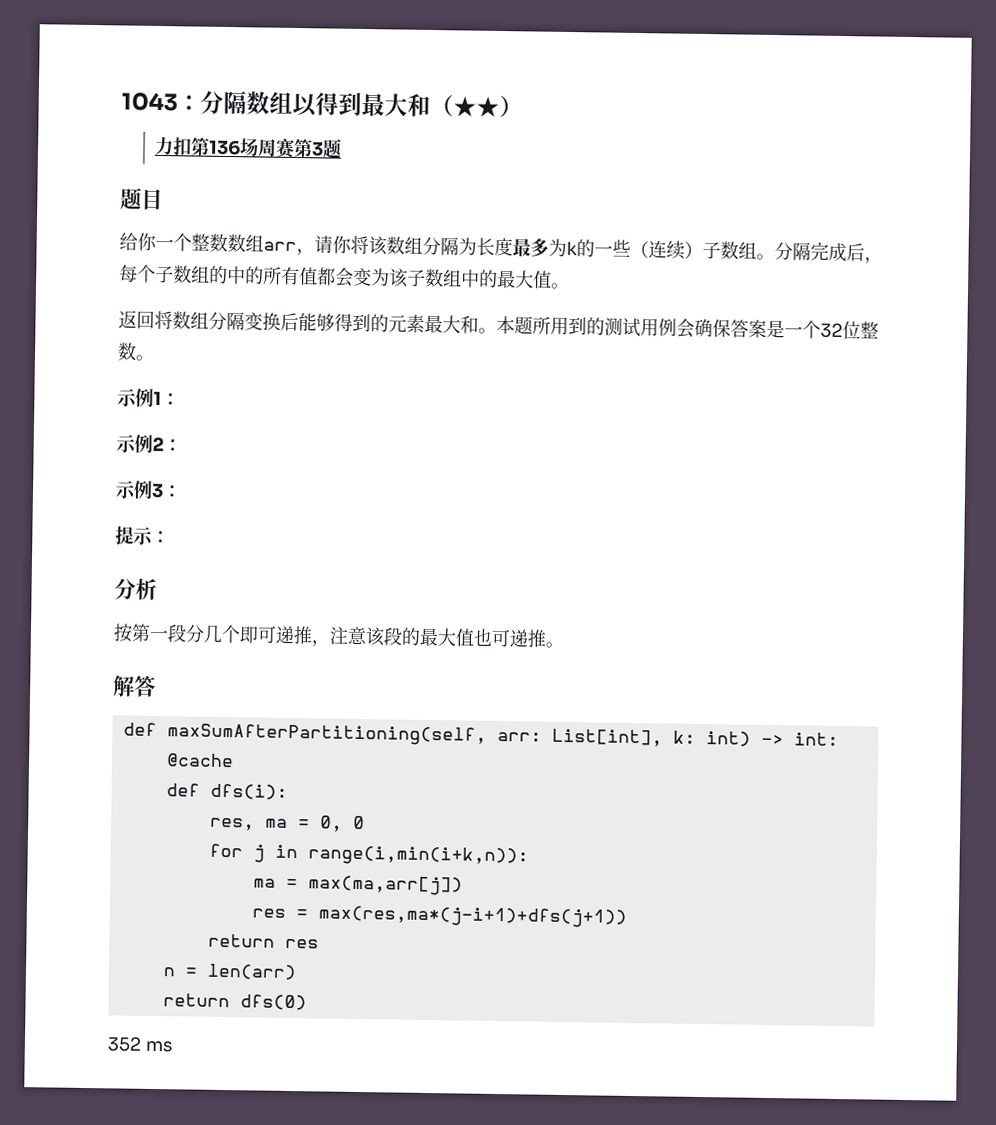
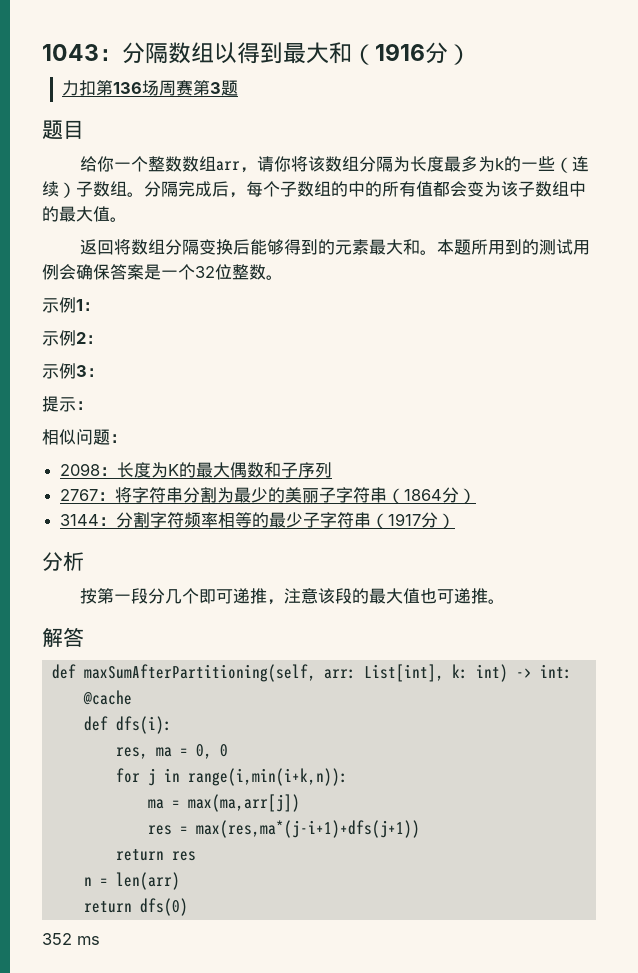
[453,96,500,117] ★★ -> [375,42,448,64] 1916分
(170, 537) none -> [42,429,127,445] [60,462,333,478] [60,487,477,504] [60,512,456,529] // 相似问题： // 2098：长度为K的最大偶数和子序列 // 2767：将字符串分割为最少的美丽子字符串（1864分） // 3144：分割字符频率相等的最少子字符串（1917分）

